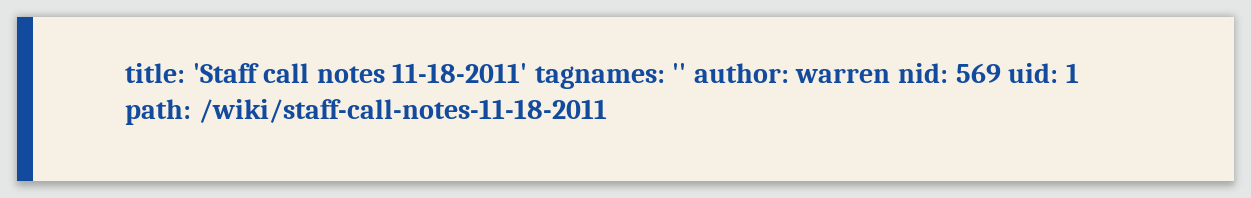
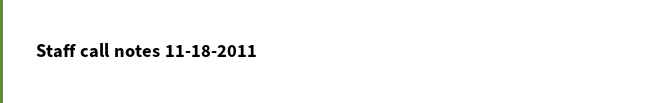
[125,63,1079,89] [125,99,607,125] title: 'Staff call notes 11-18-2011' tagnames: '' author: warren nid: 569 uid: 1 path: /wiki/staff-call-notes-11-18-2011 -> [36,43,257,58] Staff call notes 11-18-2011

